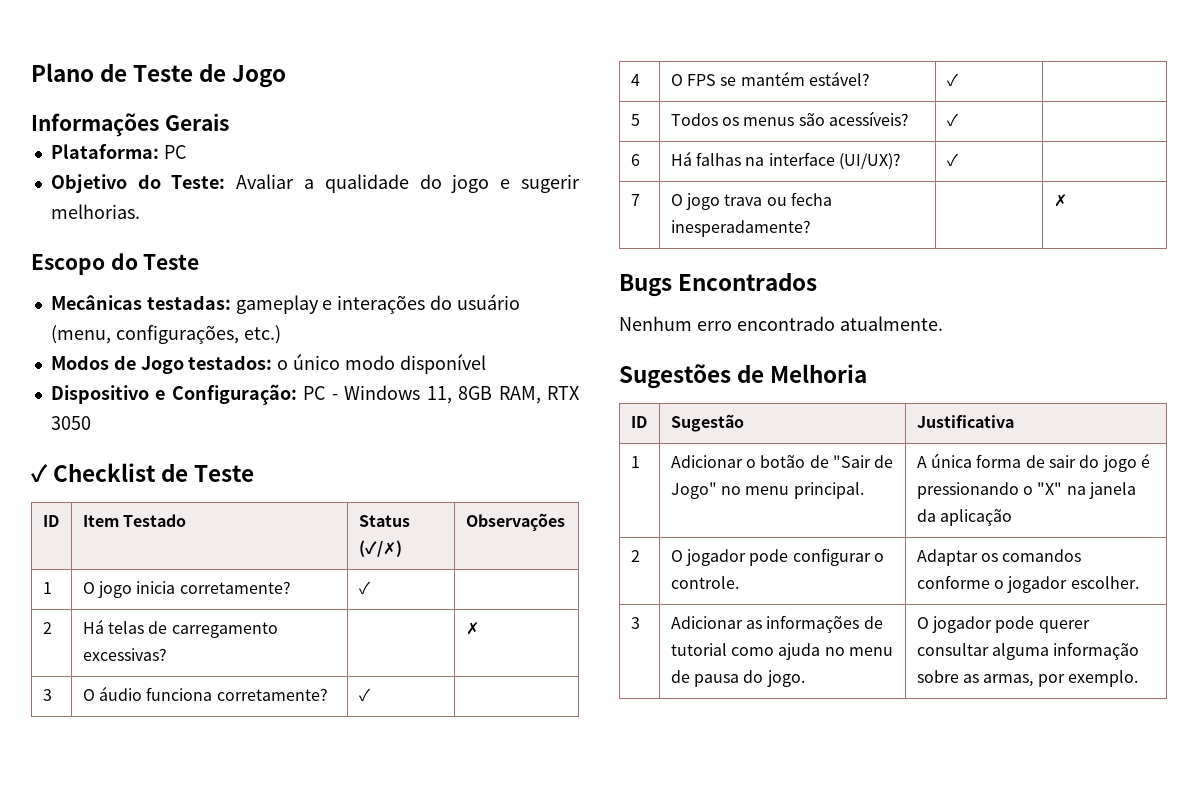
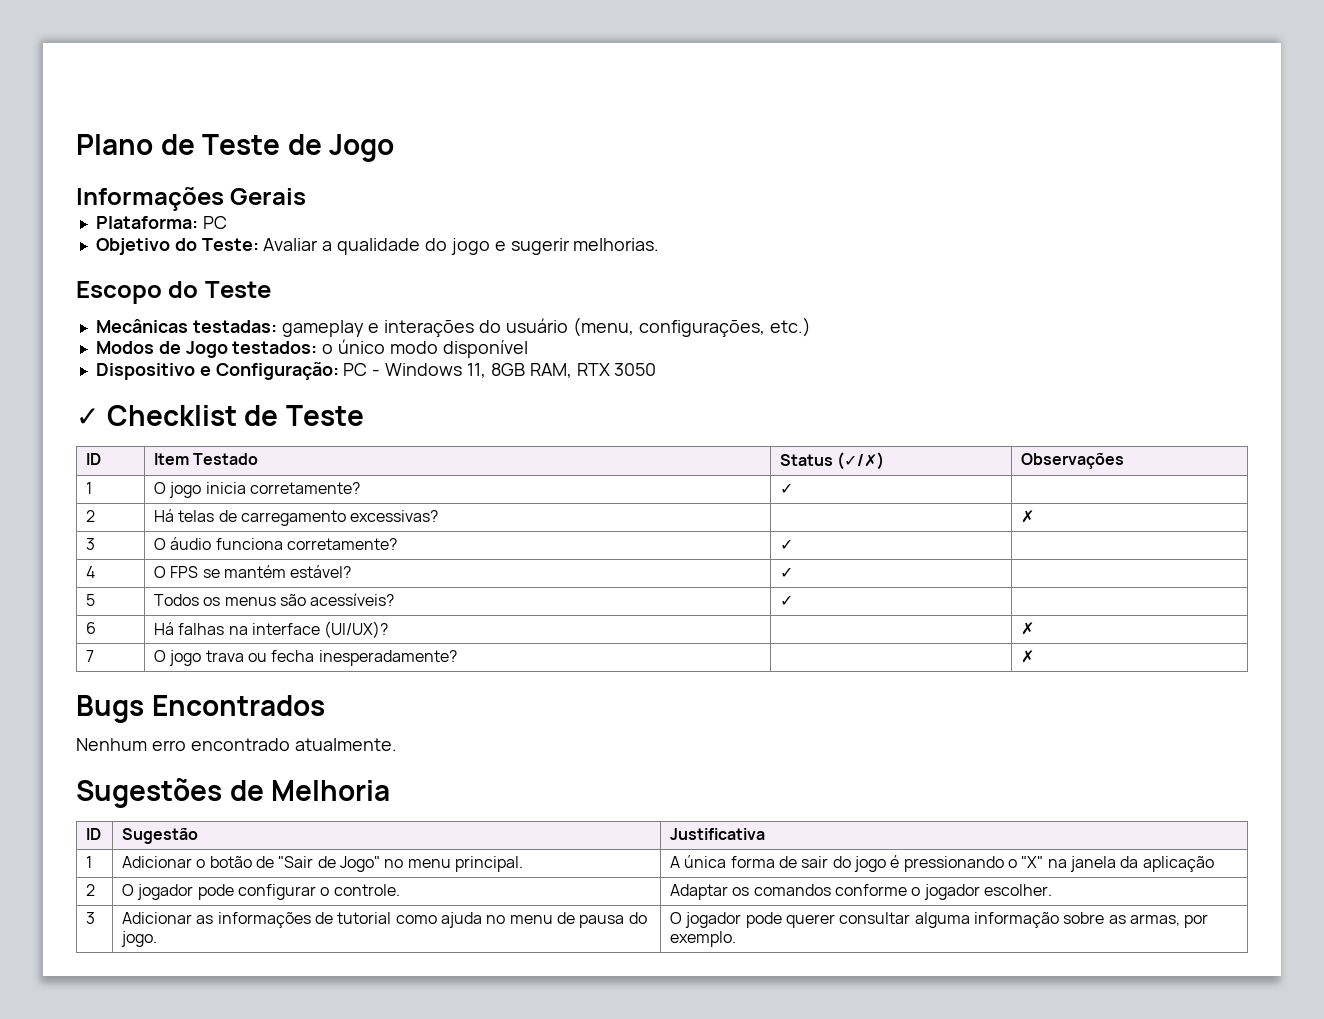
[946,153,958,167] ✓ | -> [1021,622,1035,635] | ✗

